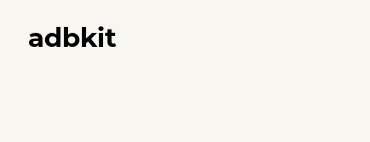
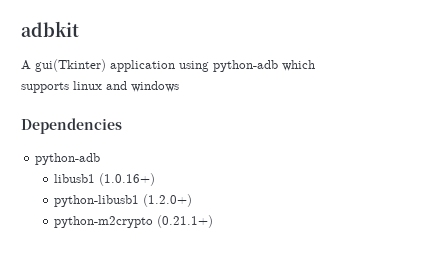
(118, 36) none -> [21,59,315,72] [21,81,179,93] [21,118,122,134] [35,153,101,165] [54,173,156,186] [54,194,193,207] [54,215,214,228] // A gui(Tkinter) application using python-adb which supports linux and windows // Dependencies // python-adb // libusb1 (1.0.16+) // python-libusb1 (1.2.0+) // python-m2crypto (0.21.1+)

